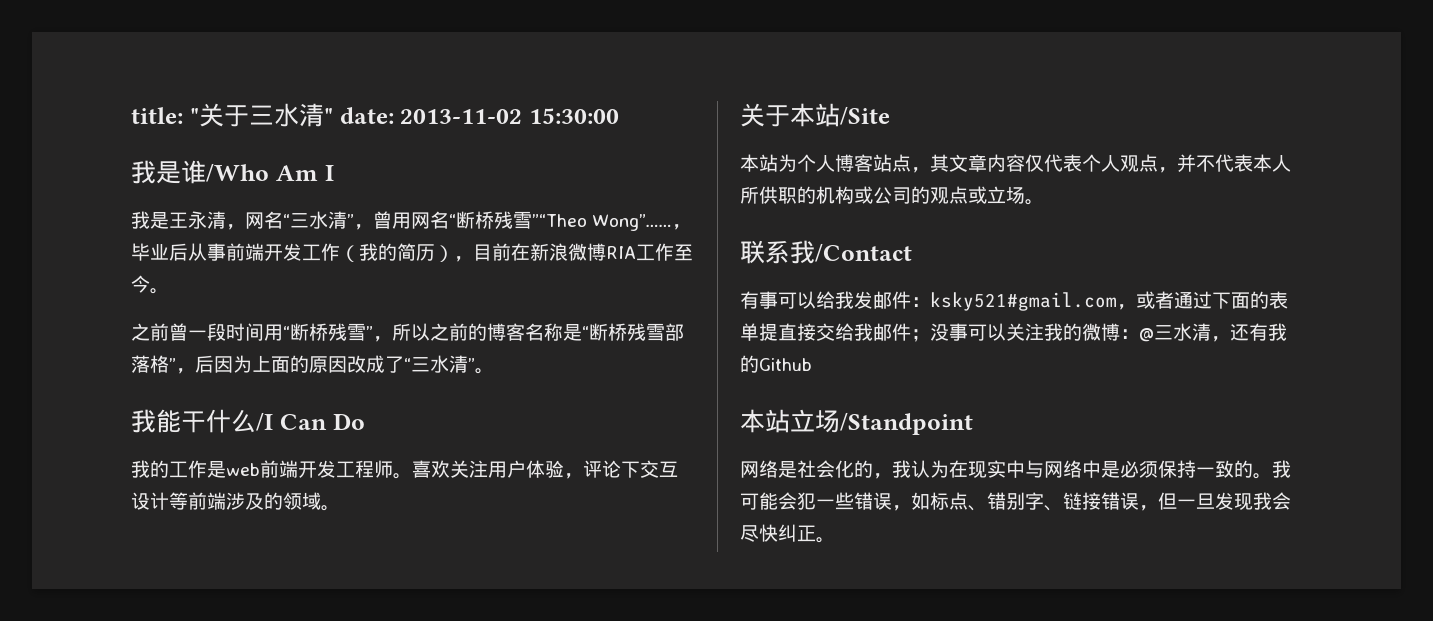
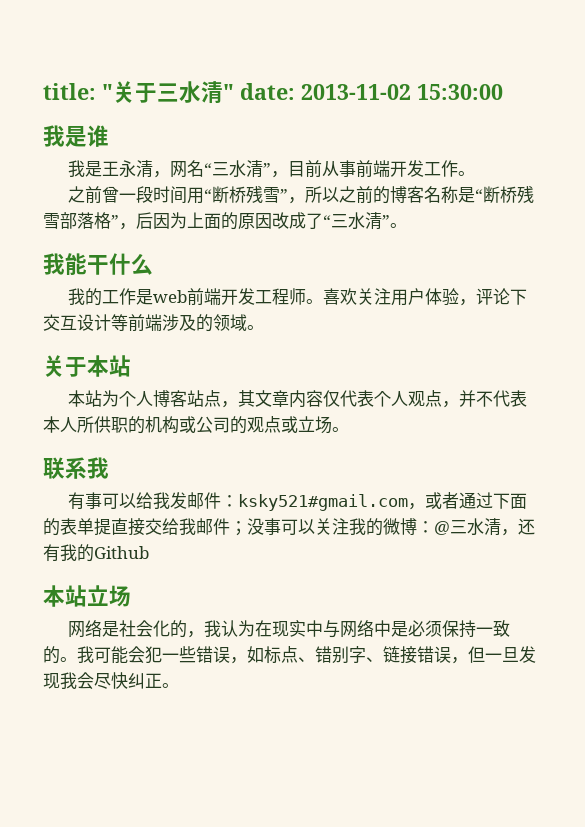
[206,163,334,182] /Who Am I -> (109, 136) none
[373,211,692,231] [131,243,693,262] [131,275,150,293] 曾用网名“断桥残雪”“Theo Wong”……，毕业后从事前端开发工作（我的简历），目前在新浪微博RIA工作至今 -> [287,160,458,178] 目前从事前端开发工作
[256,412,365,431] /I Can Do -> (153, 264) none
[840,106,890,125] /Site -> (131, 366) none
[815,243,912,262] /Contact -> (109, 468) none
[840,412,973,435] /Standpoint -> (131, 596) none

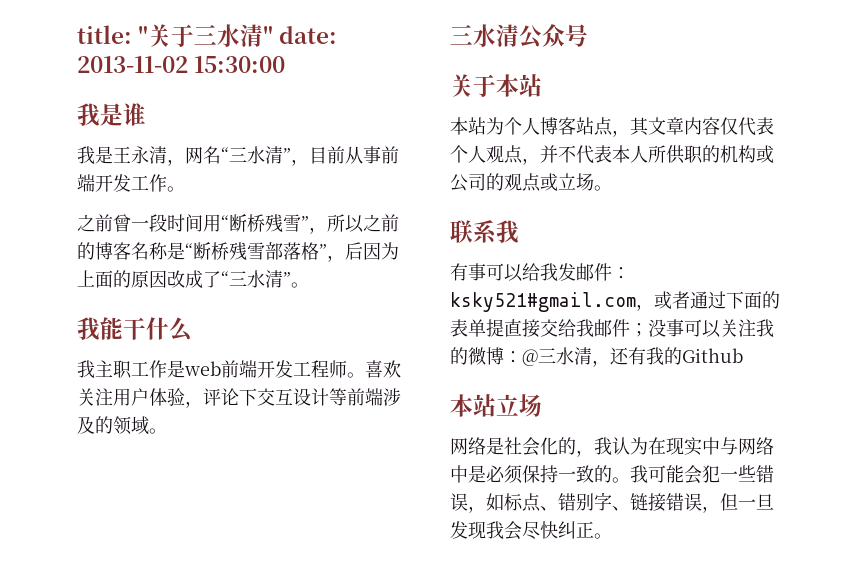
[84,288,102,306] 的 -> [95,360,132,379] 主职
(264, 327) none -> [450,24,588,49] // 三水清公众号

